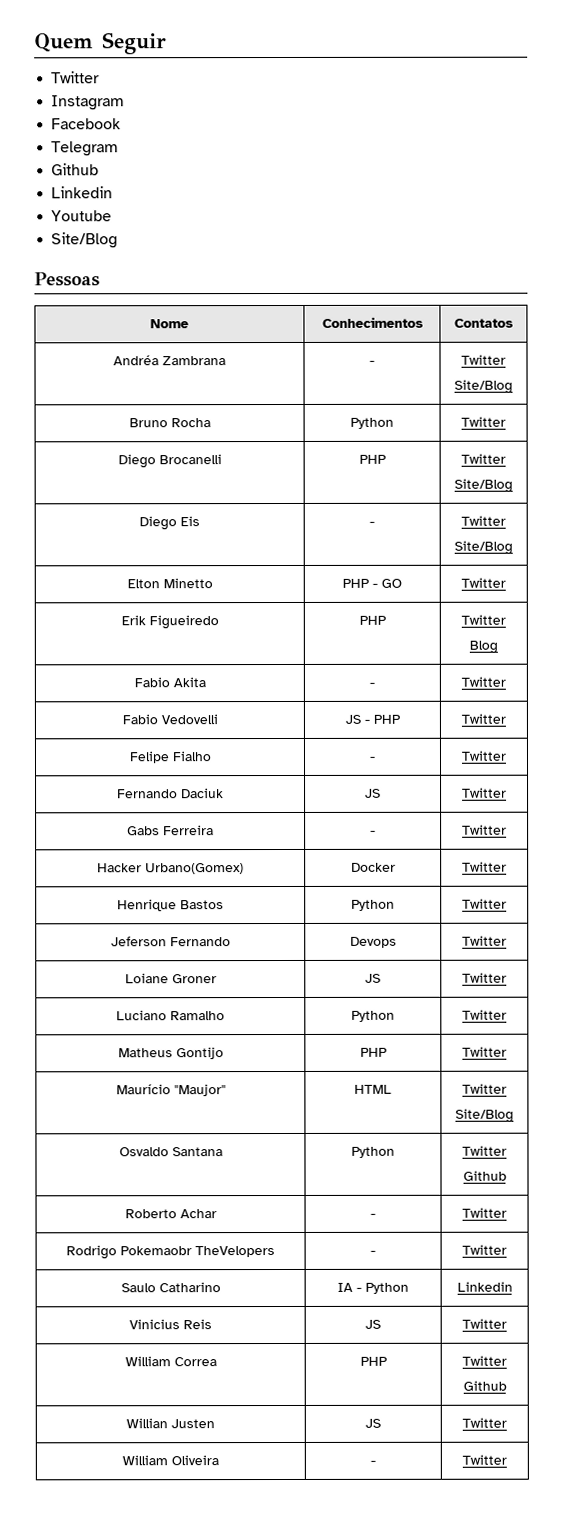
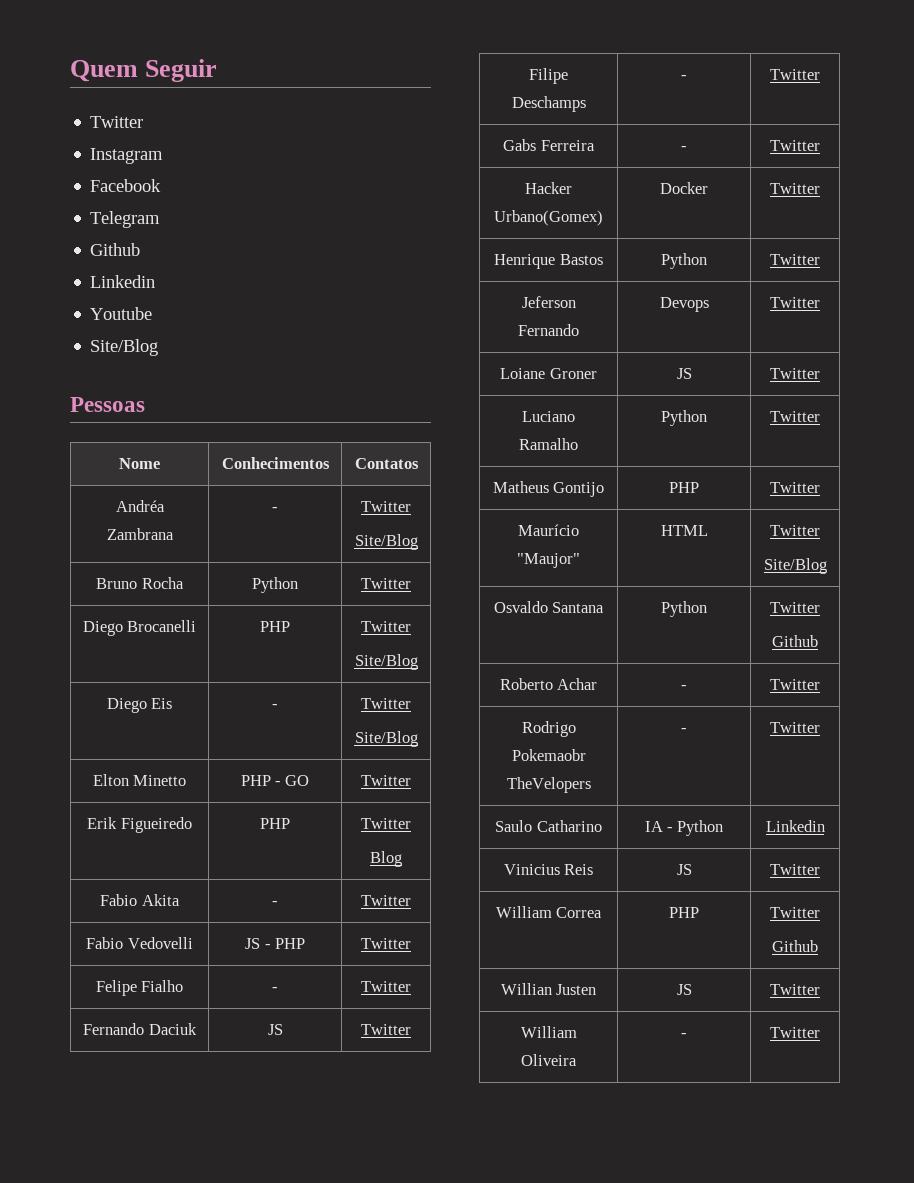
(507, 792) none -> [529,68,568,84] [511,96,586,112] [681,75,687,80] [770,69,820,80] // Filipe Deschamps | - | Twitter

